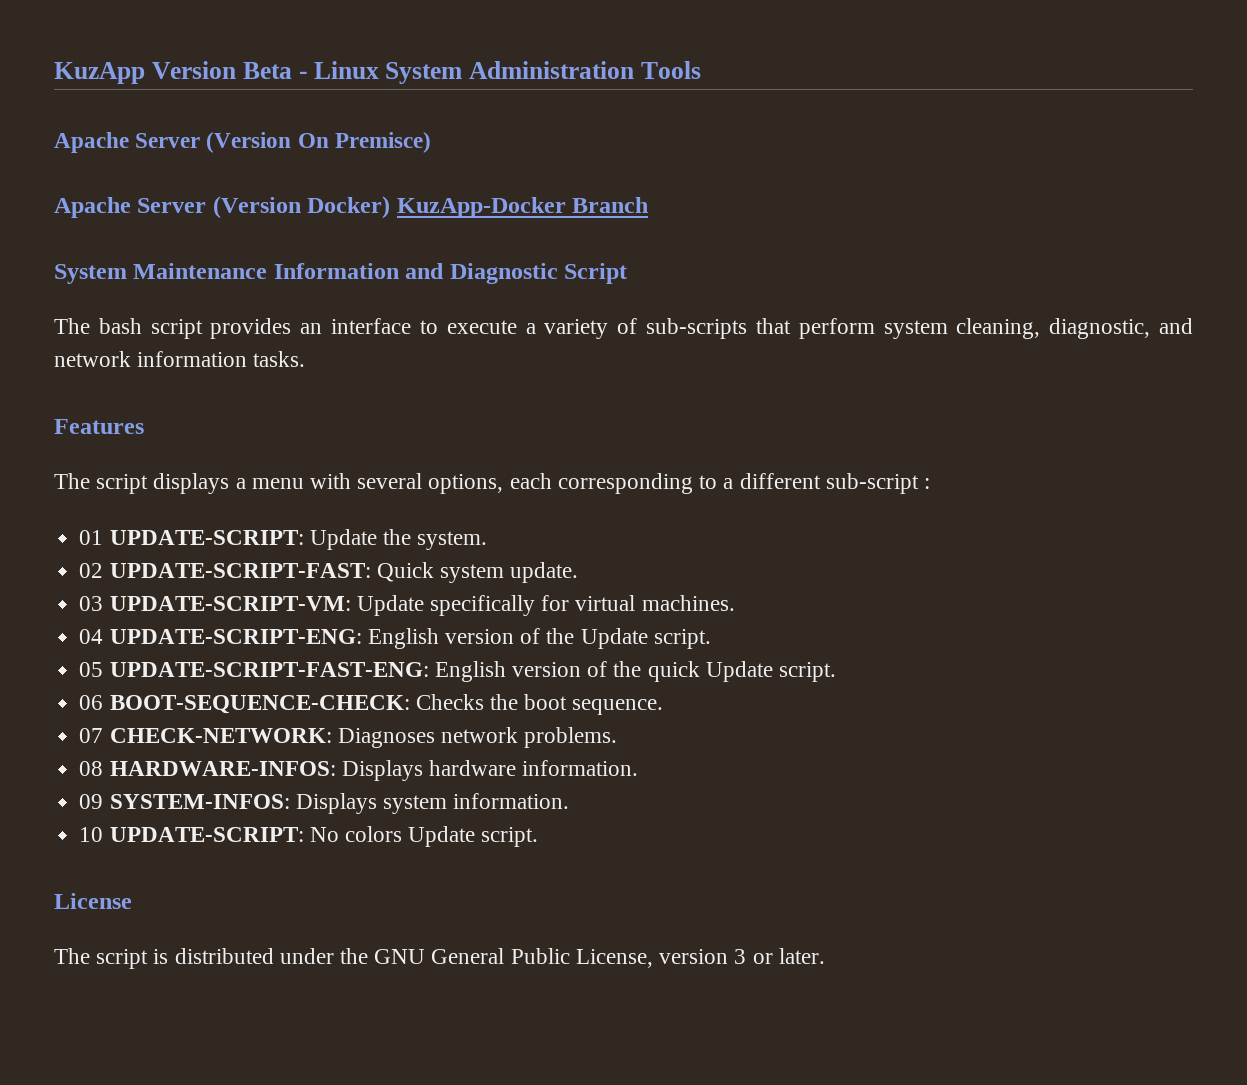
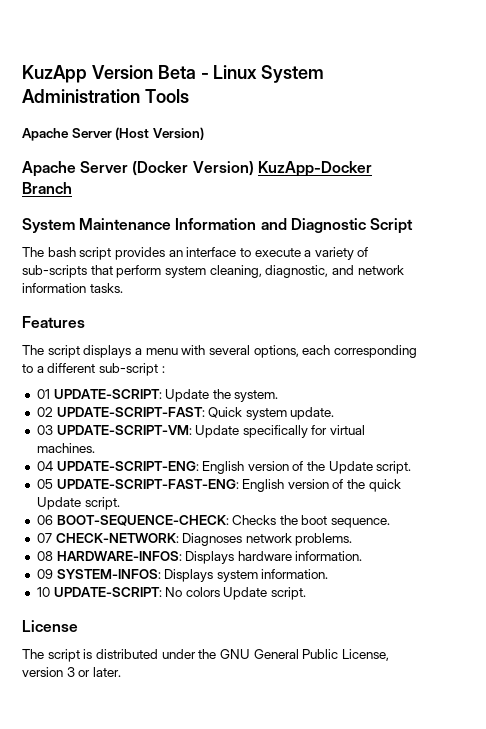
[206,132,431,153] [54,196,391,219] (Version On Premisce) // Apache Server (Version Docker) -> [115,127,204,140] [22,161,254,177] (Host Version) // Apache Server (Docker Version)

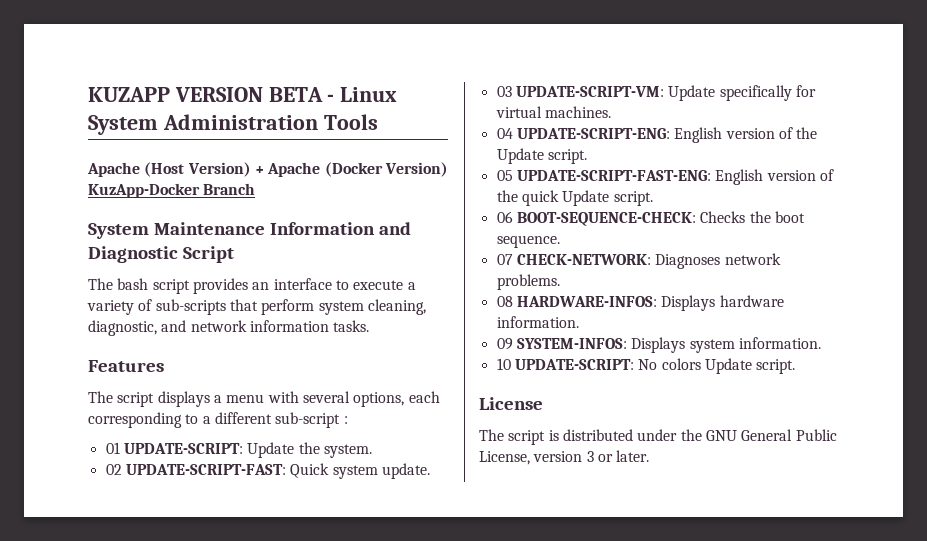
[22,65,196,83] KuzApp Version Beta -> [88,87,323,102] KUZAPP VERSION BETA
[71,128,112,138] Server -> (140, 169) none
[22,161,129,177] // Apache Server -> [254,162,321,177] + Apache

